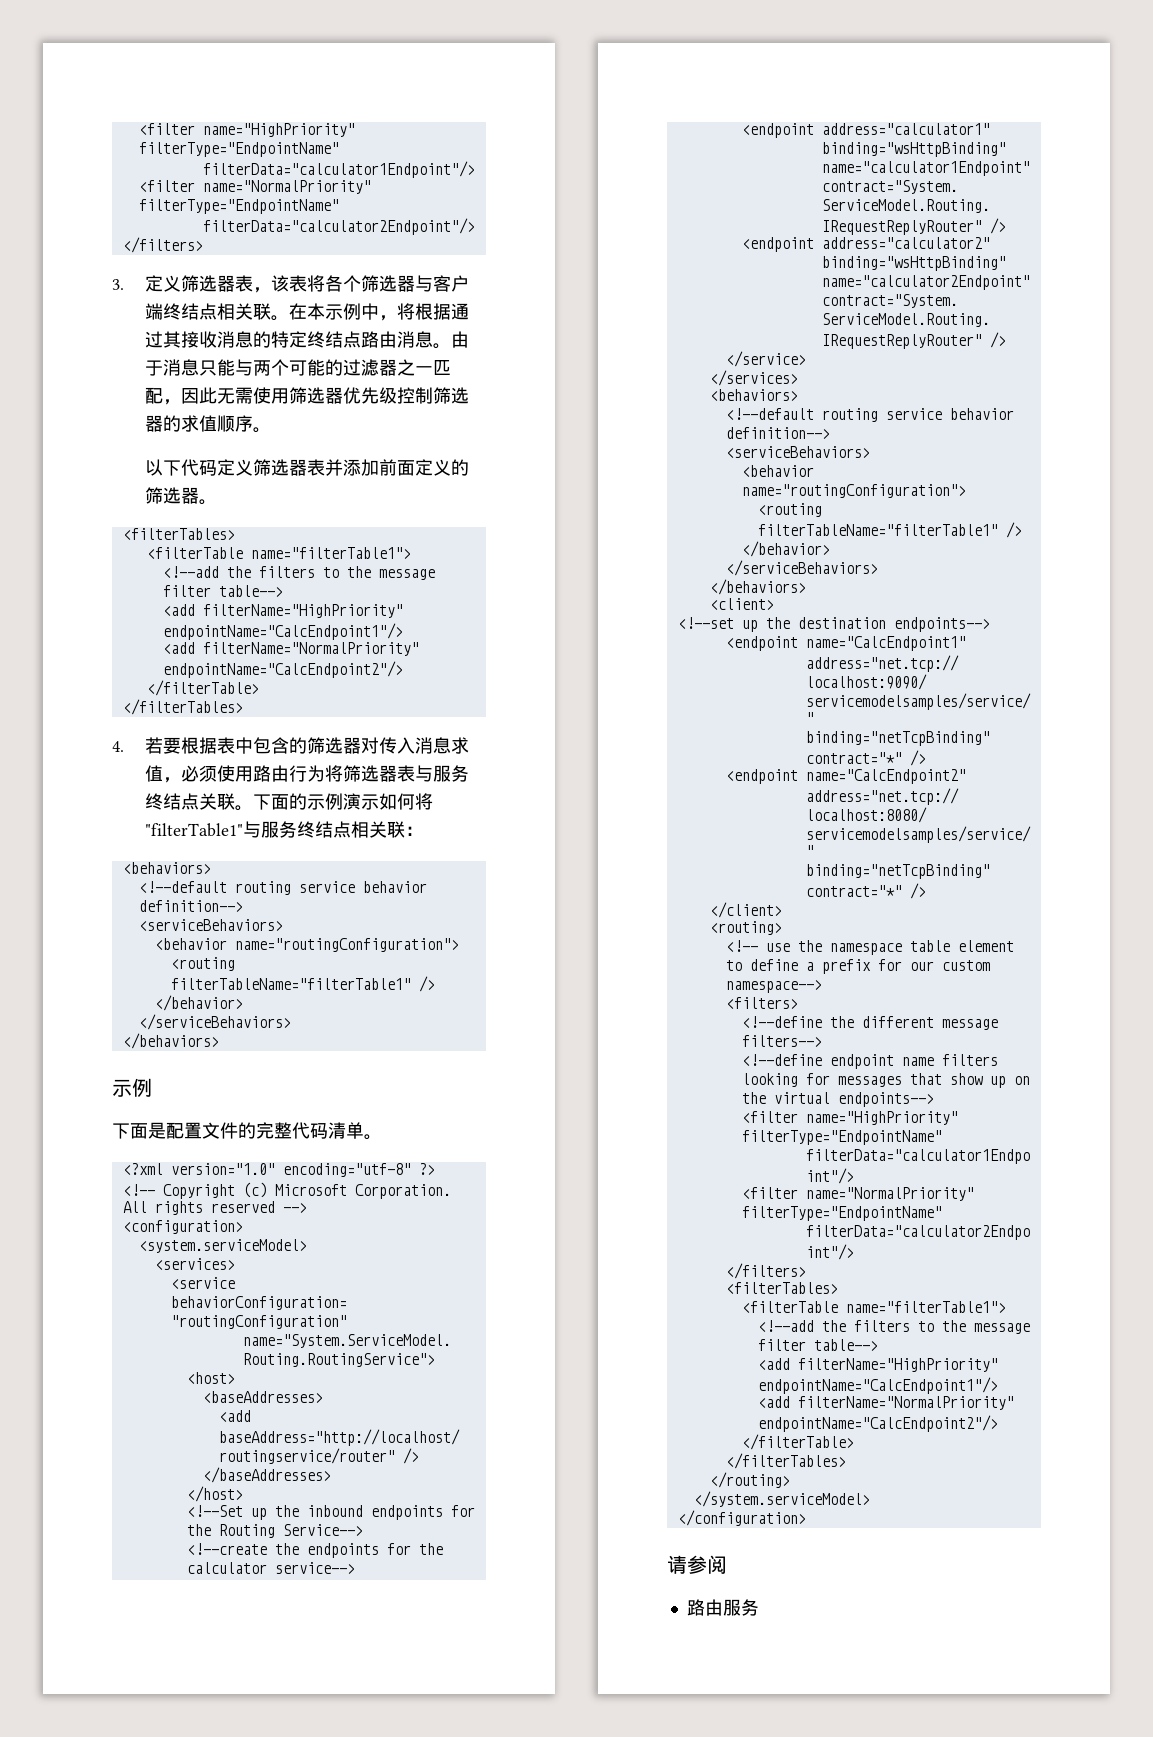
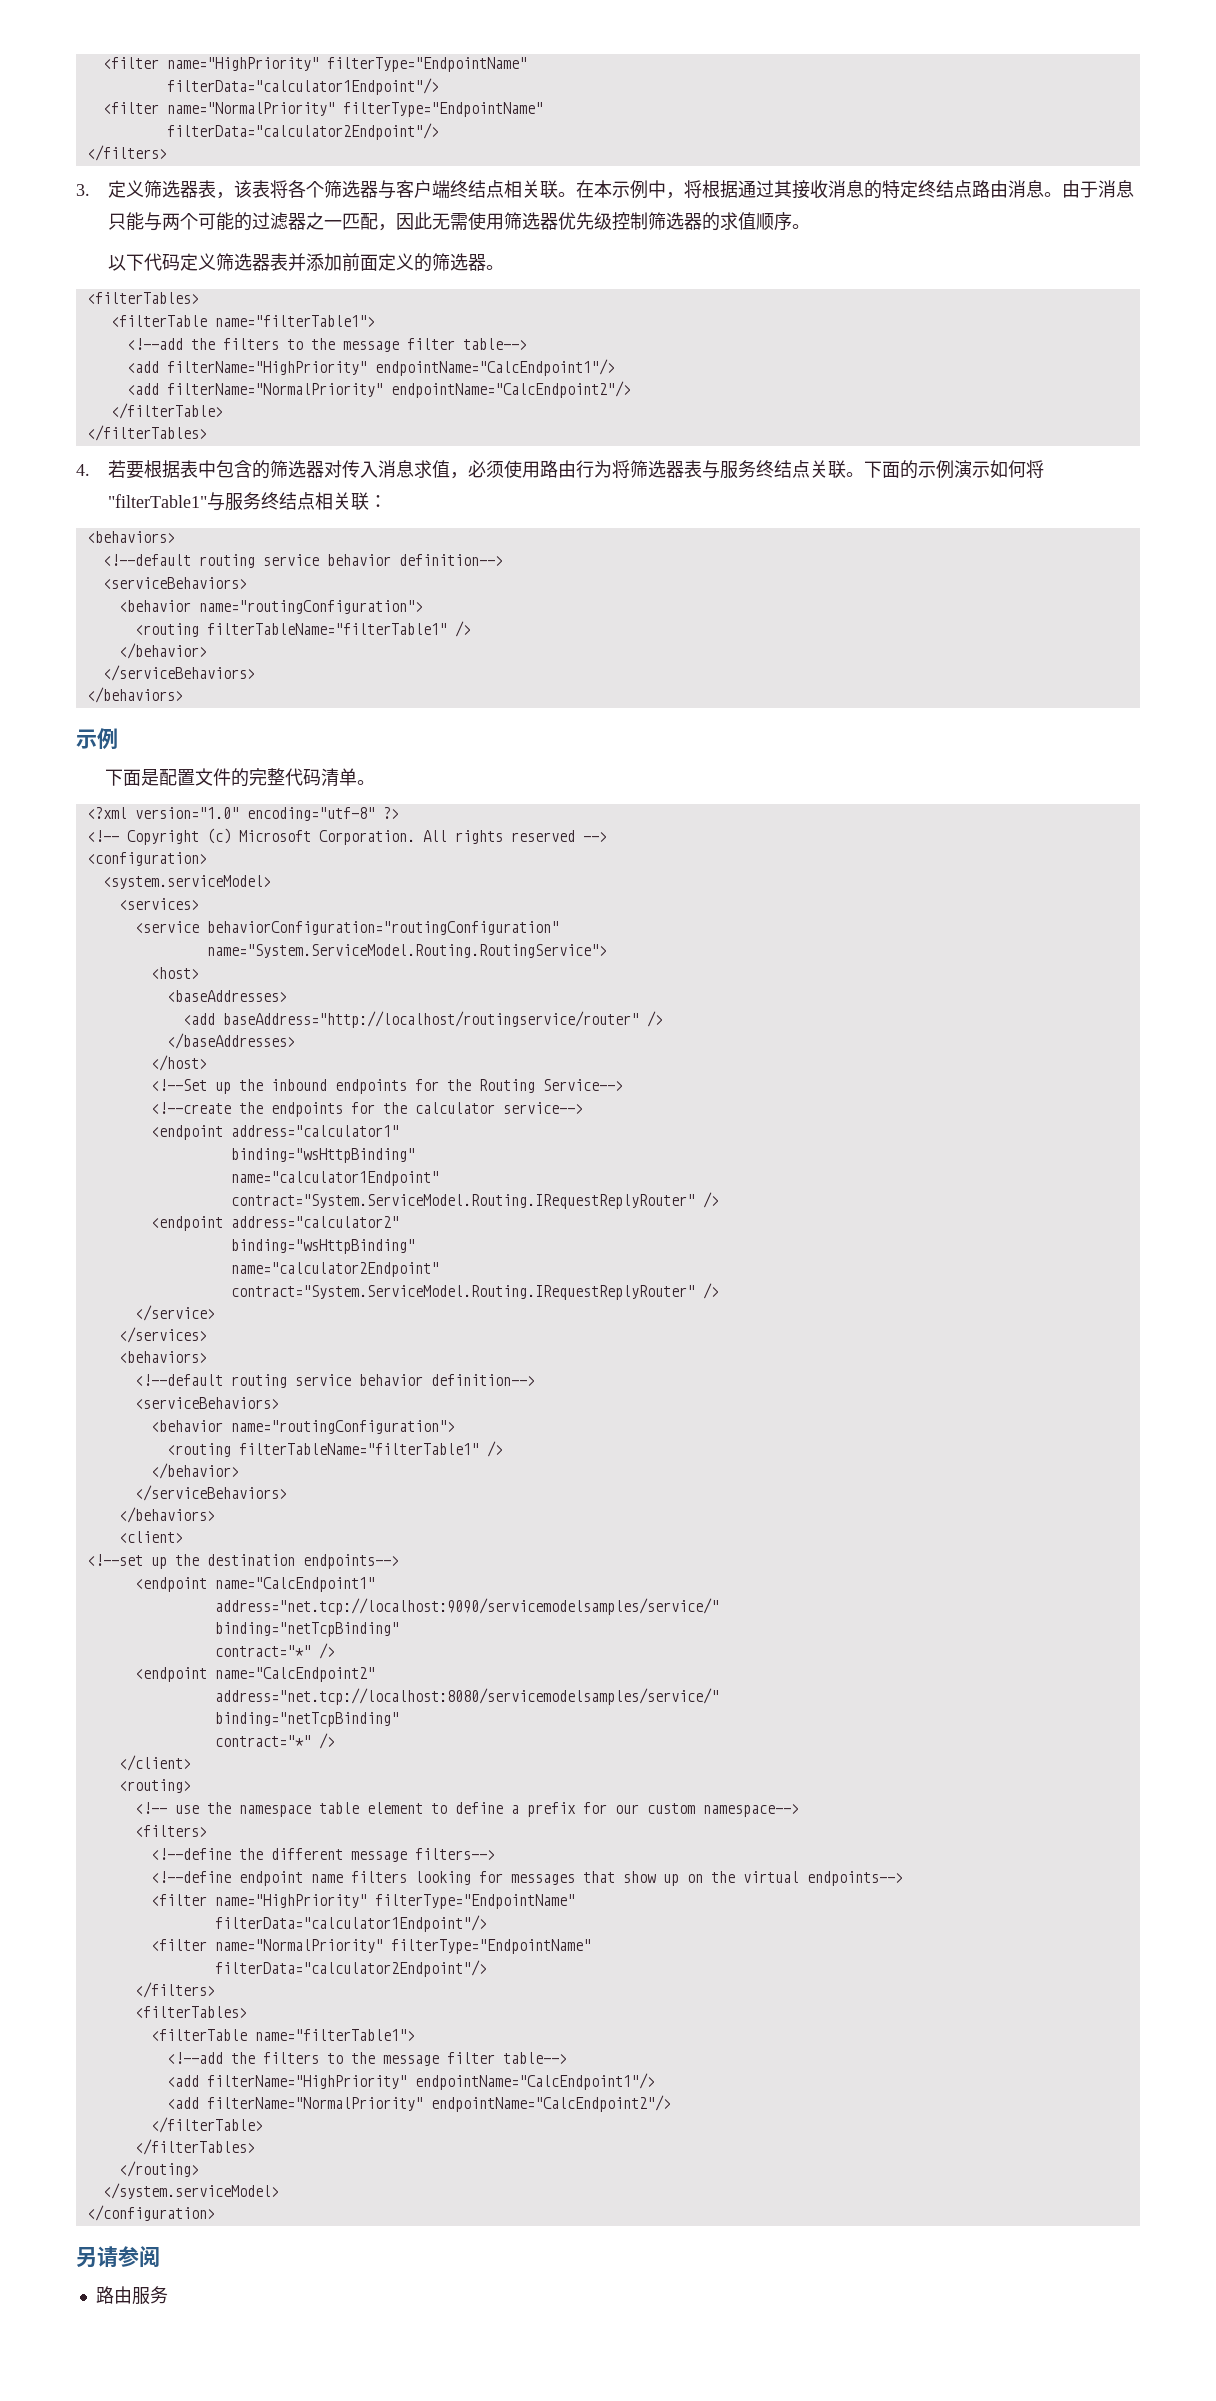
(806, 1518) none -> [76,2247,97,2268] 另

